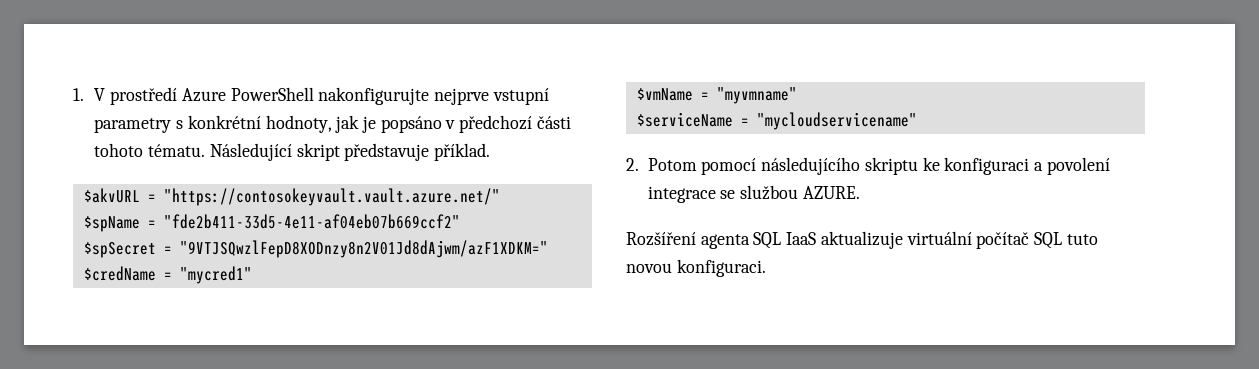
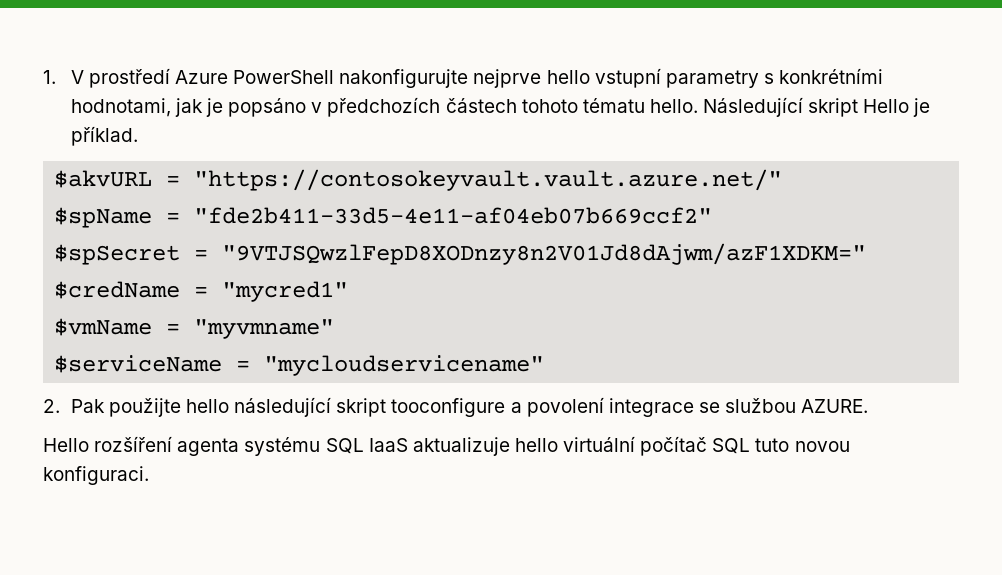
(490, 96) none -> [546,70,590,84] hello
[187,115,332,133] konkrétní hodnoty, -> [779,68,884,84] [70,98,171,117] konkrétními hodnotami,
[459,115,571,133] [94,143,430,161] předchozí části tohoto tématu. Následující skript představuje -> [327,97,931,117] předchozích částech tohoto tématu hello. Následující skript Hello je
[647,157,1030,175] Potom pomocí následujícího skriptu ke konfiguraci -> [70,397,506,417] Pak použijte hello následující skript tooconfigure
[626,232,750,249] Rozšíření agenta -> [43,436,321,456] Hello rozšíření agenta systému
(903, 240) none -> [514,438,558,452] hello

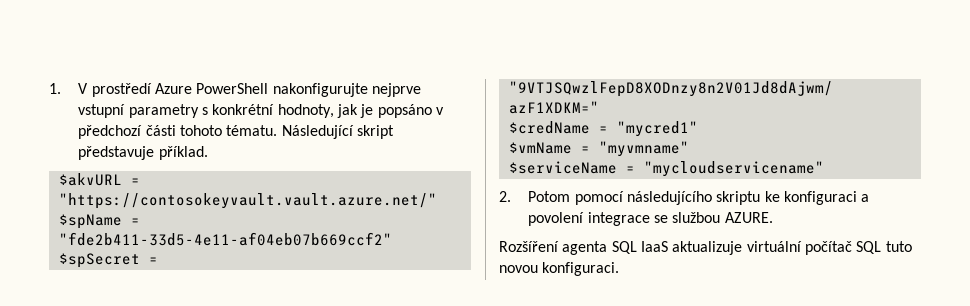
[546,70,590,84] hello -> (421, 90) none
[779,68,884,84] [70,98,171,117] konkrétními hodnotami, -> [212,104,334,118] konkrétní hodnoty,
[327,97,931,117] předchozích částech tohoto tématu hello. Následující skript Hello je -> [78,125,394,139] [78,146,155,160] předchozí části tohoto tématu. Následující skript představuje
[70,397,506,417] Pak použijte hello následující skript tooconfigure -> [528,191,857,205] Potom pomocí následujícího skriptu ke konfiguraci
[43,436,321,456] Hello rozšíření agenta systému -> [499,241,608,255] Rozšíření agenta
[514,438,558,452] hello -> (743, 248) none

